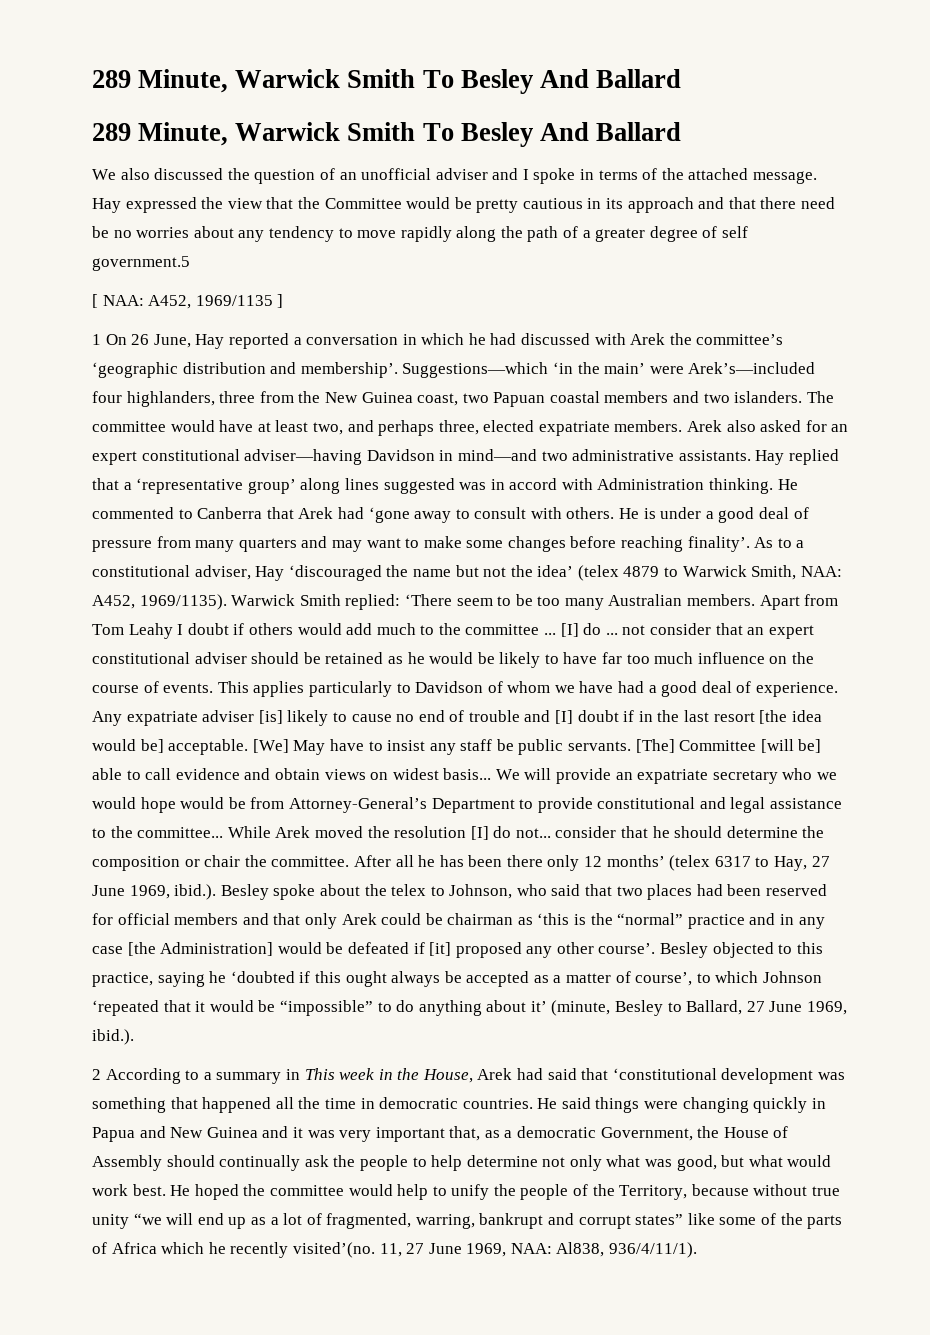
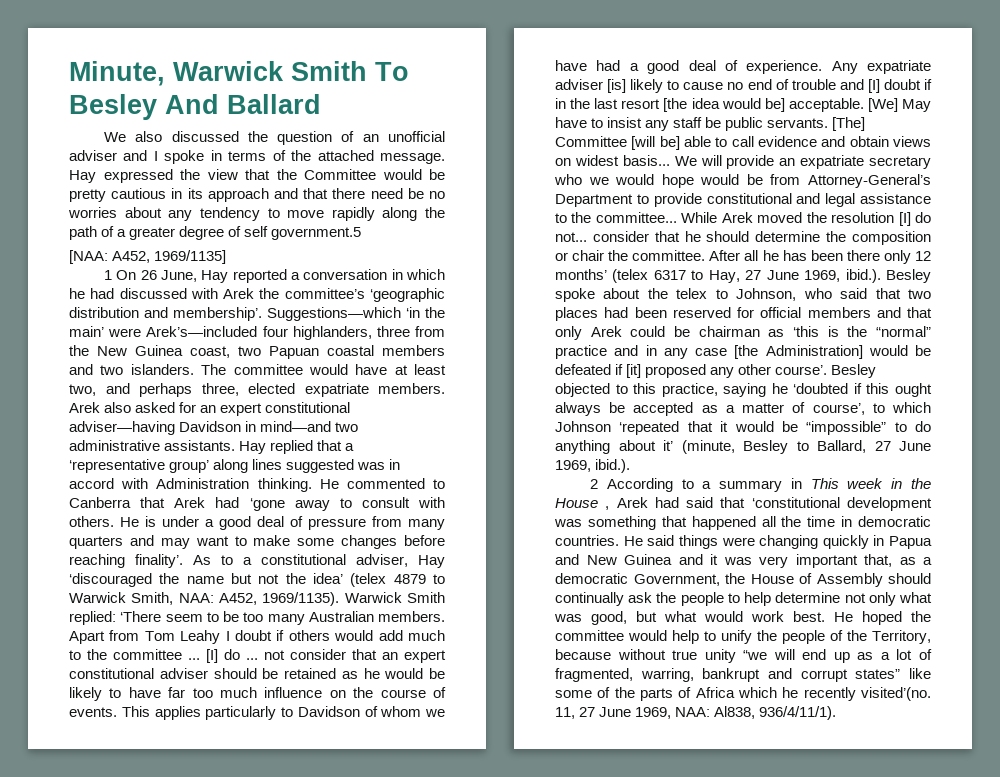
[92,69,682,94] [92,123,131,141] 289 Minute, Warwick Smith To Besley And Ballard // 289 -> (69, 73) none
[92,294,284,309] [ NAA: A452, 1969/1135 ] -> [69,250,227,264] [NAA: A452, 1969/1135]
[422,1069,473,1083] House, -> [555,498,610,510] House ,

